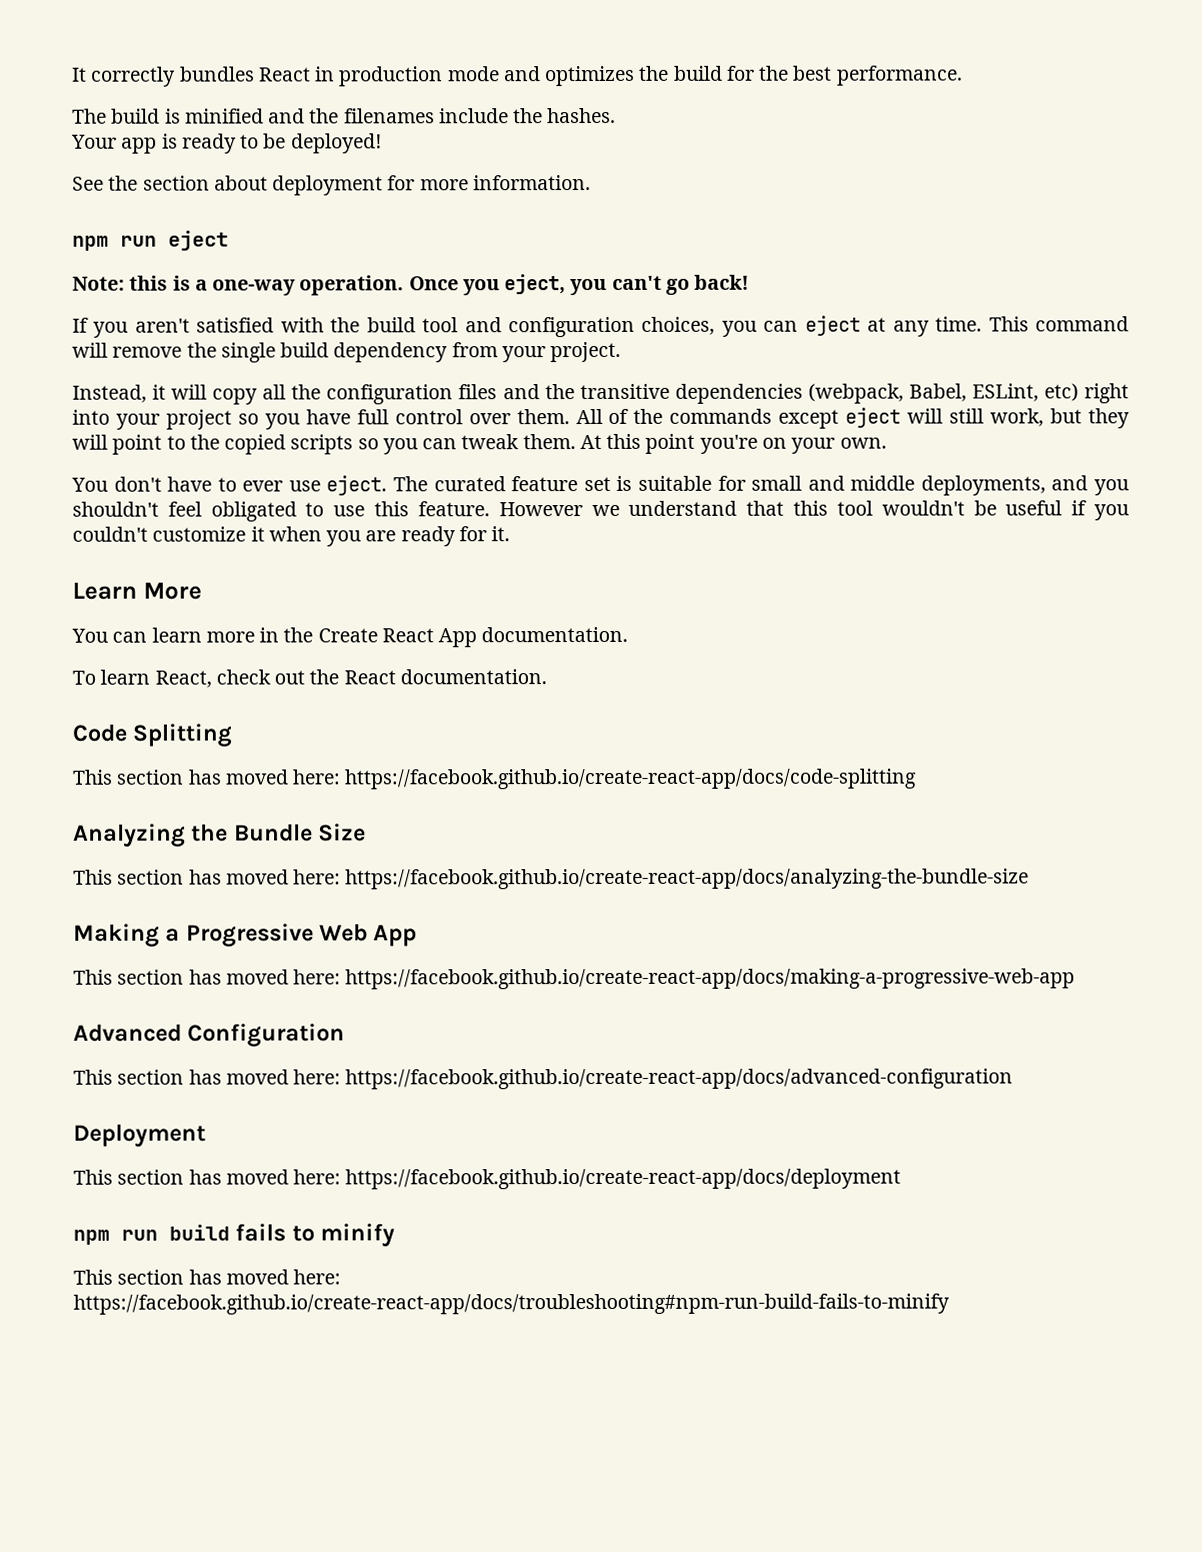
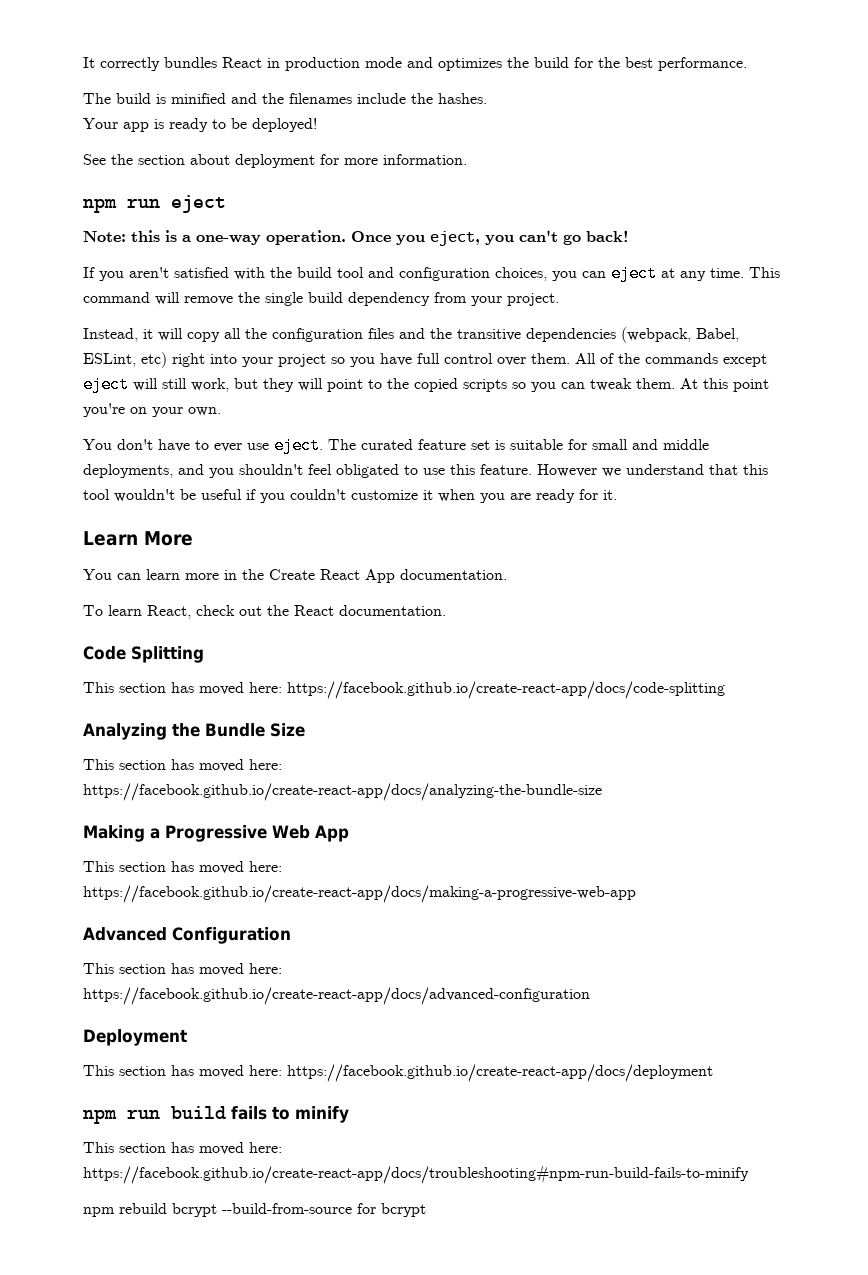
(950, 1304) none -> [83,1203,426,1217] // npm rebuild bcrypt --build-from-source for bcrypt

